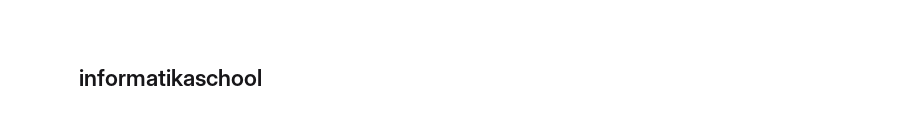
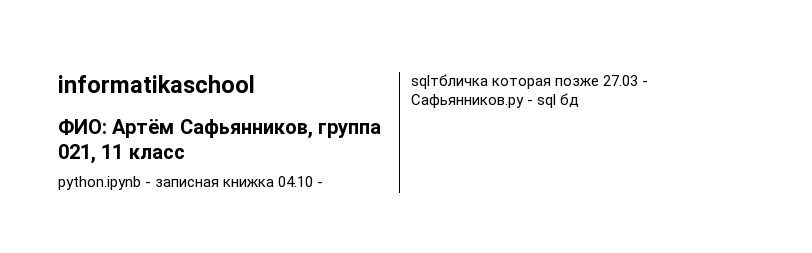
(262, 78) none -> [58,119,382,139] [58,144,185,164] [58,176,324,190] [411,74,649,89] [411,93,580,108] // ФИО: Артём Сафьянников, группа 021, 11 класс // python.ipynb - записная книжка 04.10 - sqlтбличка которая позже 27.03 - Сафьянников.py - sql бд

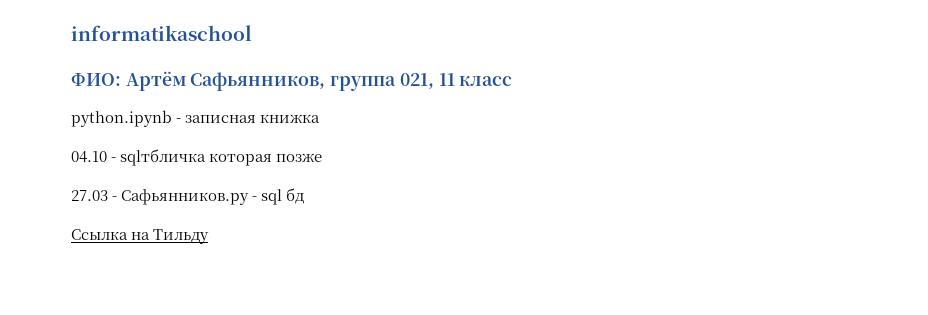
(275, 183) none -> (321, 118) //
(600, 82) none -> (323, 157) //
(580, 100) none -> [71,229,210,244] // Ссылка на Тильду

